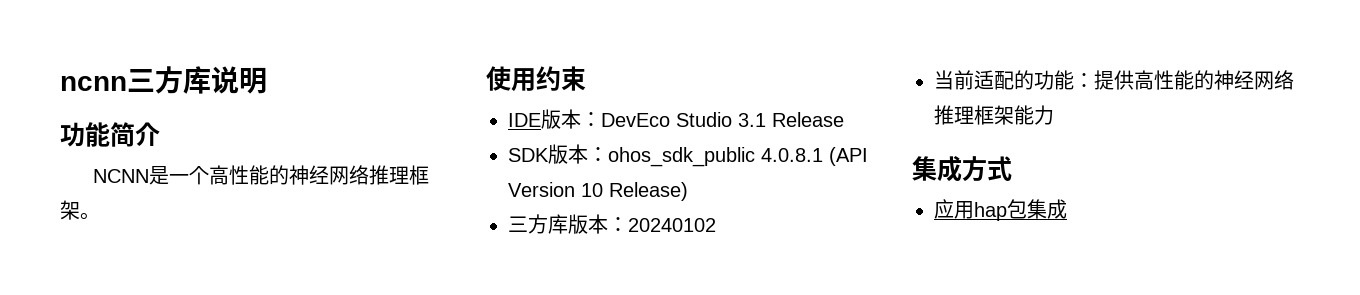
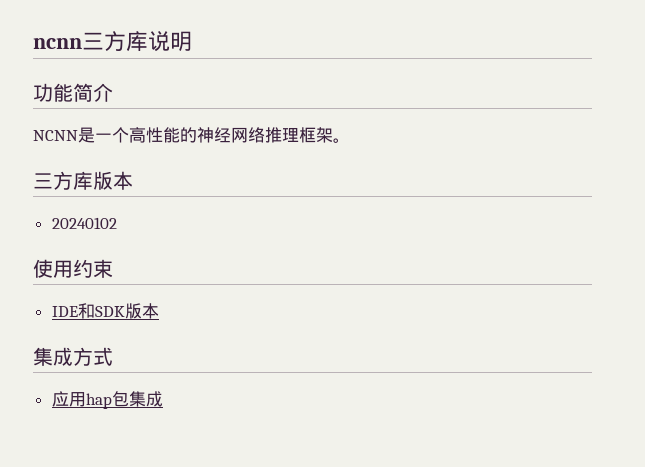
(100, 216) none -> [33,171,133,190] [51,217,117,229] // 三方库版本 // 20240102
[541,109,844,129] [508,144,868,167] [508,182,688,201] [508,214,716,234] [934,70,1294,90] [934,105,1054,125] 版本：DevEco Studio 3.1 Release // SDK版本：ohos_sdk_public 4.0.8.1 (API Version 10 Release) // 三方库版本：20240102 // 当前适配的功能：提供高性能的神经网络推理框架能力 -> [77,303,159,319] 和SDK版本

